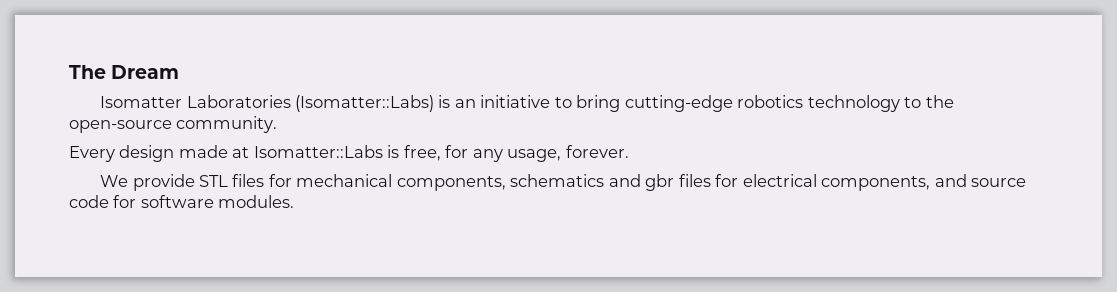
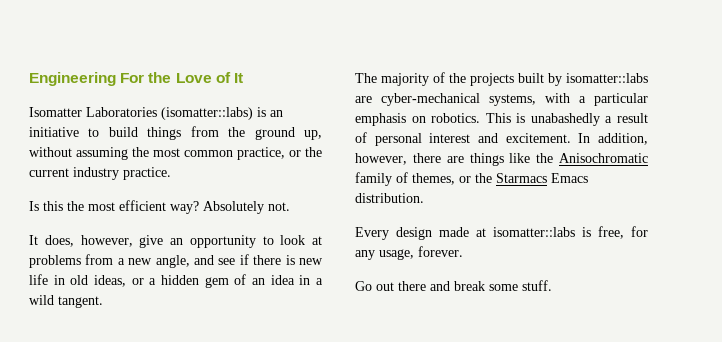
[69,65,180,79] The Dream -> [29,72,243,86] Engineering For the Love of It
[295,95,435,112] (Isomatter::Labs) -> [161,107,253,120] (isomatter::labs)
[576,95,954,112] [69,116,278,133] bring cutting-edge robotics technology to the open-source community. -> [108,126,322,140] [29,147,322,160] [29,167,171,180] [29,200,290,214] [29,235,322,248] [29,254,323,268] [29,274,323,288] [29,295,103,308] [355,72,648,86] [355,93,648,106] [355,113,648,126] [355,132,648,146] [355,153,648,166] [355,172,588,186] [355,193,424,203] build things from the ground up, without assuming the most common practice, or the current industry practice. // Is this the most efficient way? Absolutely not. // It does, however, give an opportunity to look at problems from a new angle, and see if there is new life in old ideas, or a hidden gem of an idea in a wild tangent. // The majority of the projects built by isomatter::labs are cyber-mechanical systems, with a particular emphasis on robotics. This is unabashedly a result of personal interest and excitement. In addition, however, there are things like the Anisochromatic family of themes, or the Starmacs Emacs distribution.
[253,145,383,158] Isomatter::Labs -> [493,227,575,237] isomatter::labs
[100,174,1026,191] [69,195,295,208] We provide STL files for mechanical components, schematics and gbr files for electrical components, and source code for software modules. -> [355,280,552,291] Go out there and break some stuff.

